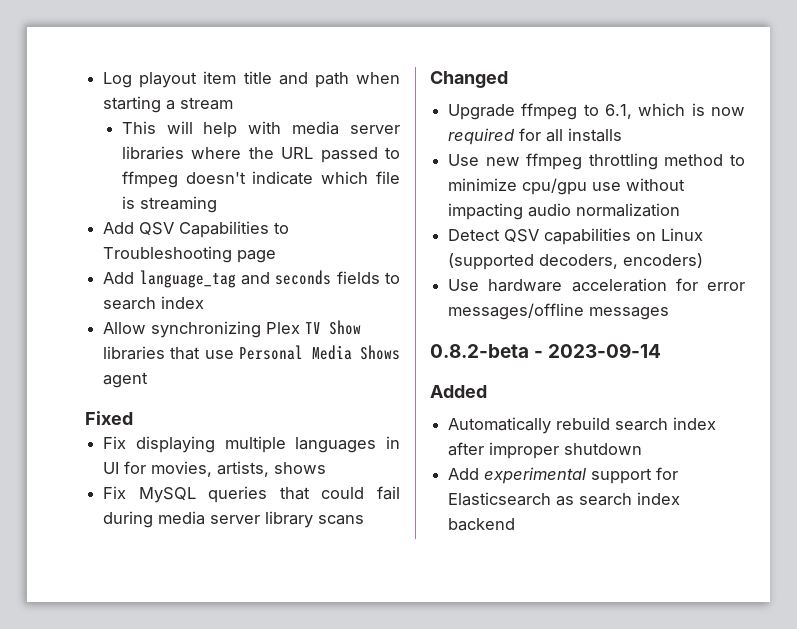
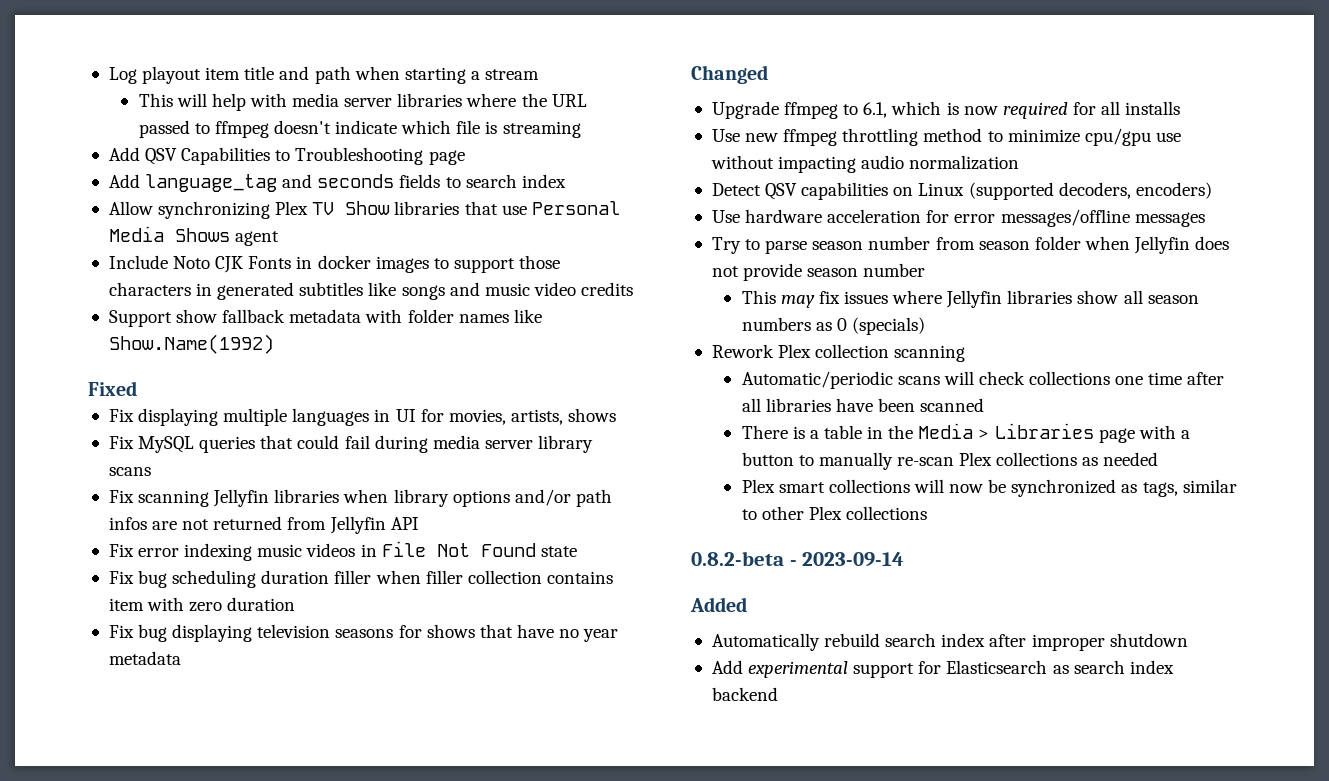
(149, 380) none -> [108,255,561,273] [108,282,634,300] [108,309,542,327] [108,334,274,354] // Include Noto CJK Fonts in docker images to support those characters in generated subtitles like songs and music video credits // Support show fallback metadata with folder names like Show.Name(1992)
(365, 520) none -> [108,489,612,507] [108,516,419,534] [108,541,577,561] [108,570,613,588] [108,597,296,612] [108,624,619,642] [108,651,181,665] // Fix scanning Jellyfin libraries when library options and/or path infos are not returned from Jellyfin API // Fix error indexing music videos in File Not Found state // Fix bug scheduling duration filler when filler collection contains item with zero duration // Fix bug displaying television seasons for shows that have no year metadata
(670, 313) none -> [711,236,1230,254] [711,263,926,281] [741,290,1199,308] [741,317,925,335] [711,344,966,362] [741,371,1225,389] [741,398,985,412] [741,423,1190,443] [741,452,1159,470] [741,479,1237,497] [741,506,927,520] // Try to parse season number from season folder when Jellyfin does not provide season number // This may fix issues where Jellyfin libraries show all season numbers as 0 (specials) // Rework Plex collection scanning // Automatic/periodic scans will check collections one time after all libraries have been scanned // There is a table in the Media > Libraries page with a button to manually re-scan Plex collections as needed // Plex smart collections will now be synchronized as tags, similar to other Plex collections

